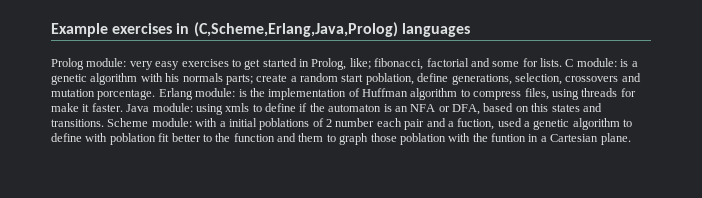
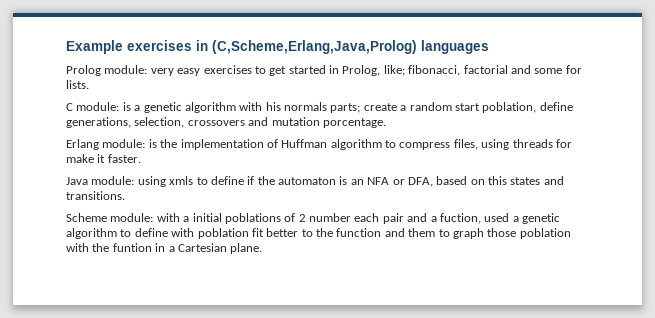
(562, 62) none -> (89, 84) //
(156, 94) none -> (386, 123) //
(123, 107) none -> (141, 158) //
(104, 123) none -> (125, 195) //

